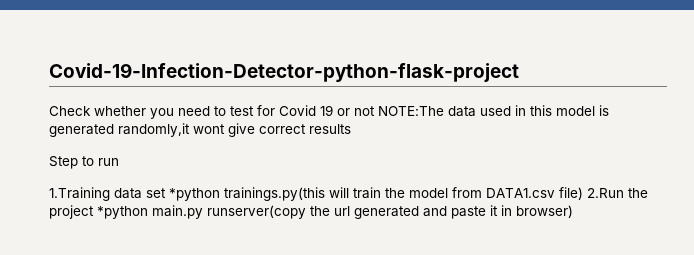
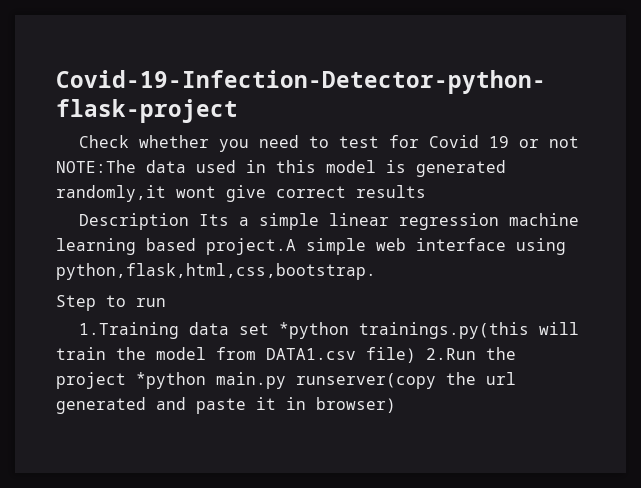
(351, 129) none -> [79,213,580,230] [56,238,566,255] [56,263,376,280] // Description Its a simple linear regression machine learning based project.A simple web interface using python,flask,html,css,bootstrap.

